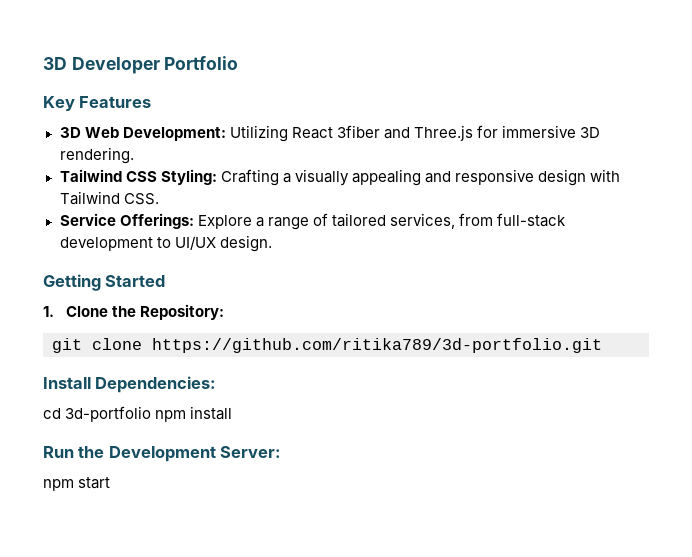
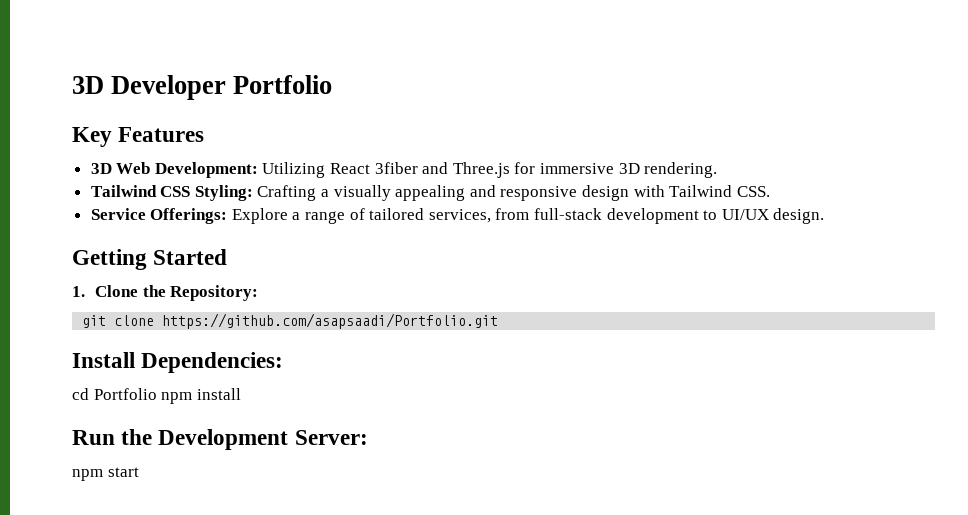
[152,338,602,353] https://github.com/ritika789/3d-portfolio.git -> [162,313,499,329] https://github.com/asapsaadi/Portfolio.git
[65,406,152,422] 3d-portfolio -> [93,388,157,400] Portfolio

